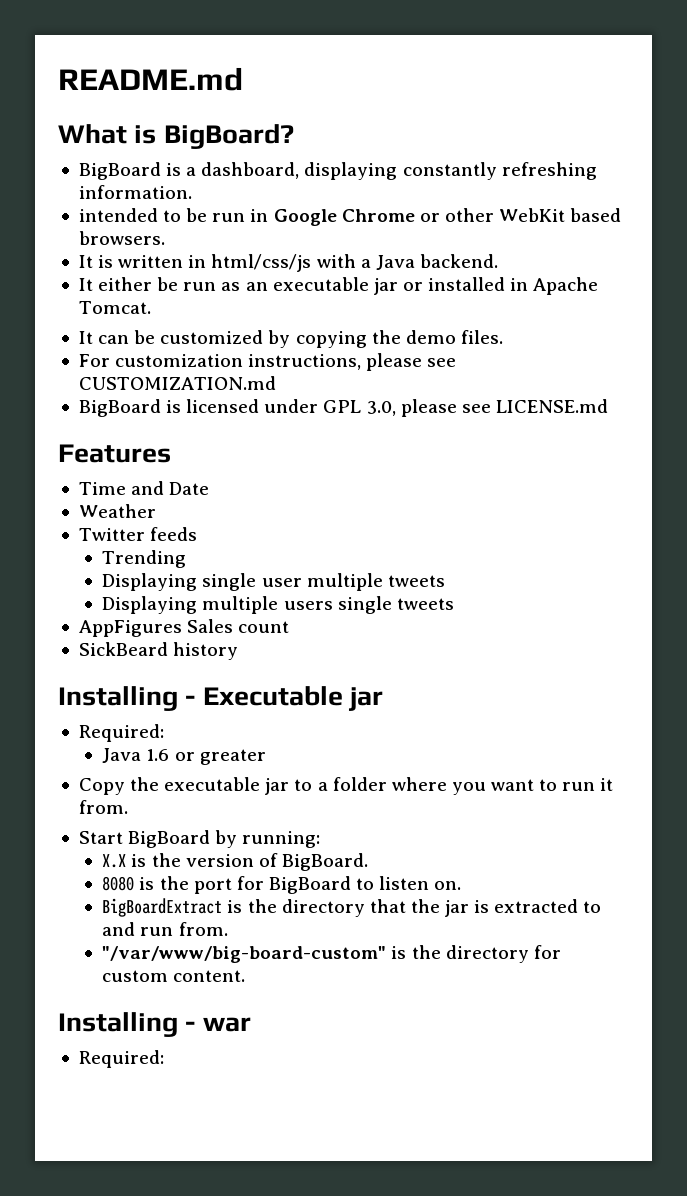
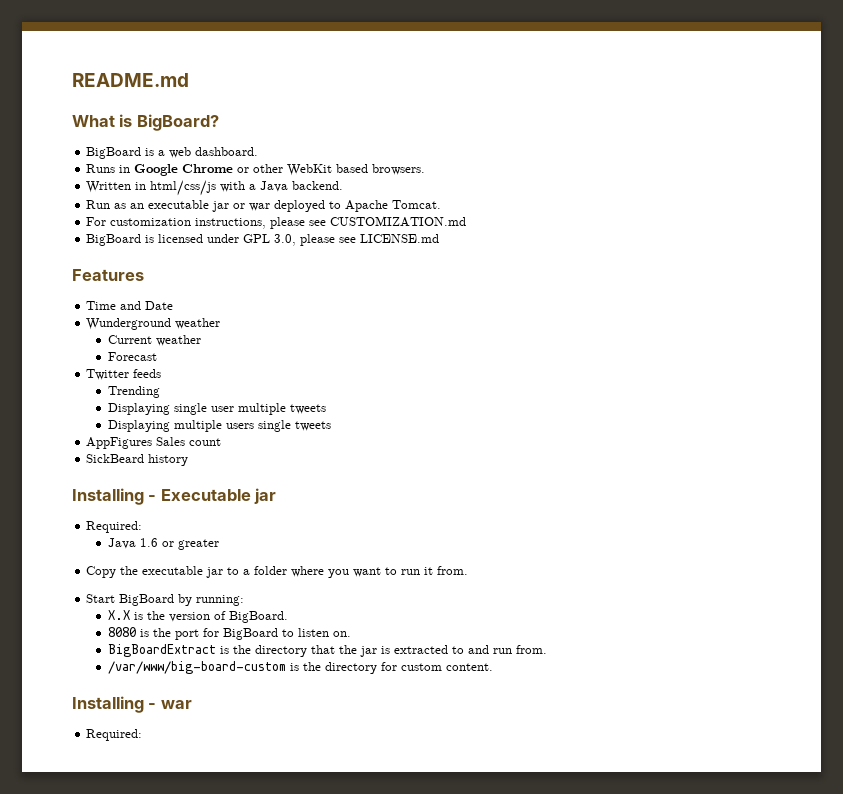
[201,162,597,180] [78,185,192,199] [78,208,246,222] dashboard, displaying constantly refreshing information. // intended to be run -> [169,147,259,158] [86,164,116,173] web dashboard. // Runs
[78,255,184,268] It is written -> [86,181,132,193] Written
[78,277,217,291] It either be run -> [86,200,111,209] Run
[428,277,529,291] installed in -> [249,200,342,212] war deployed to
[78,330,503,348] // It can be customized by copying the demo files. -> (442, 204) none
[78,504,156,518] Weather -> [86,318,221,330] [107,335,201,346] [107,352,157,361] Wunderground weather // Current weather // Forecast
[102,946,387,963] "/var/www/big-board-custom" -> [107,661,286,674] /var/www/big-board-custom

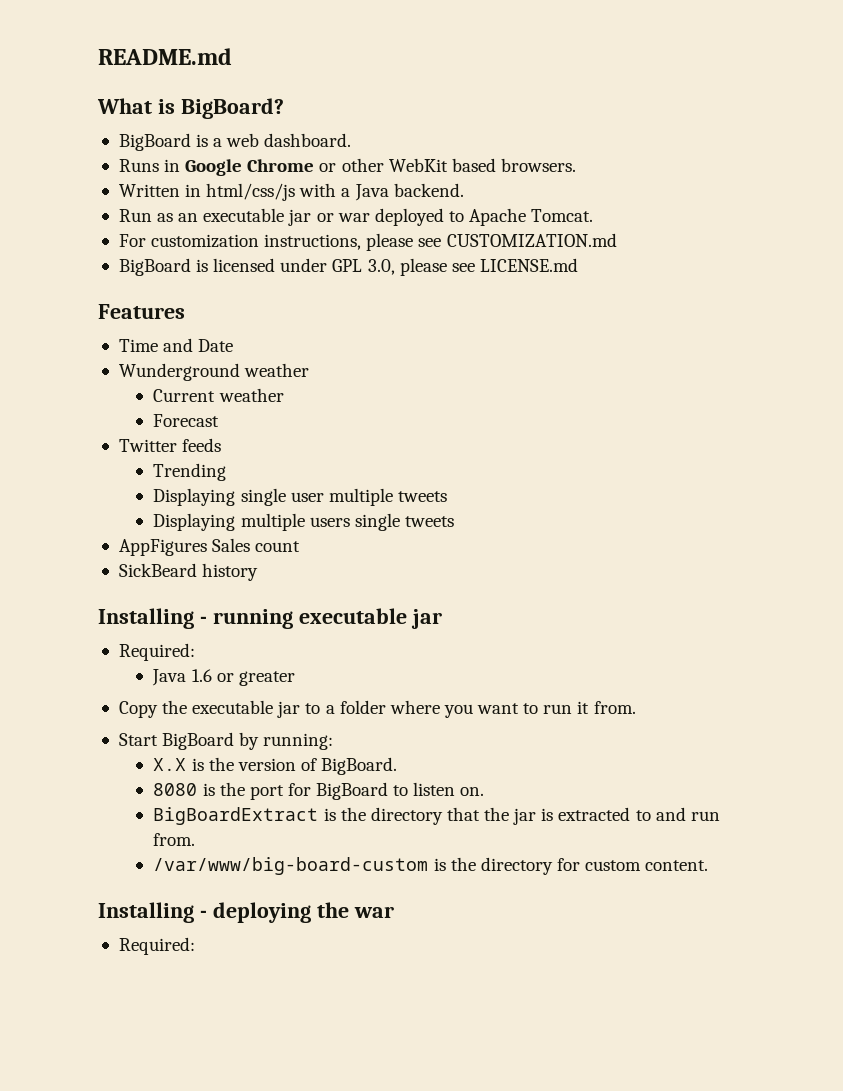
[160,489,251,501] Executable -> [212,608,407,629] running executable
(157, 706) none -> [212,902,349,923] deploying the

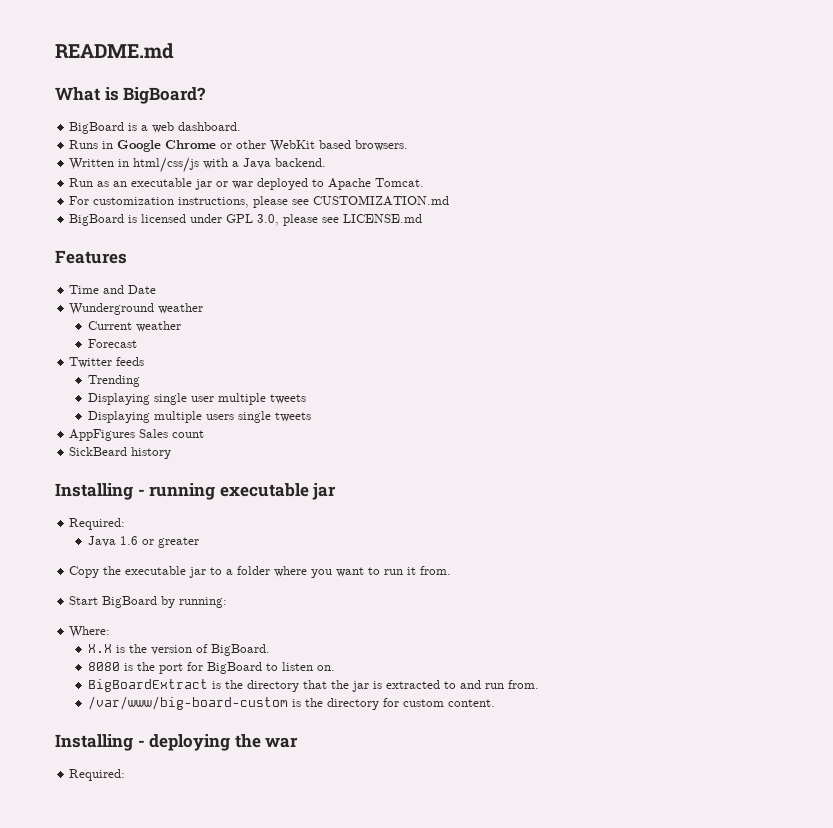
(334, 741) none -> [69,626,111,638] // Where:

